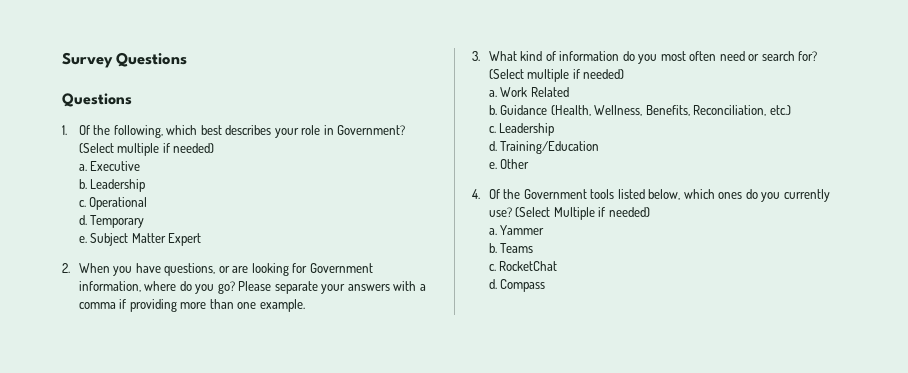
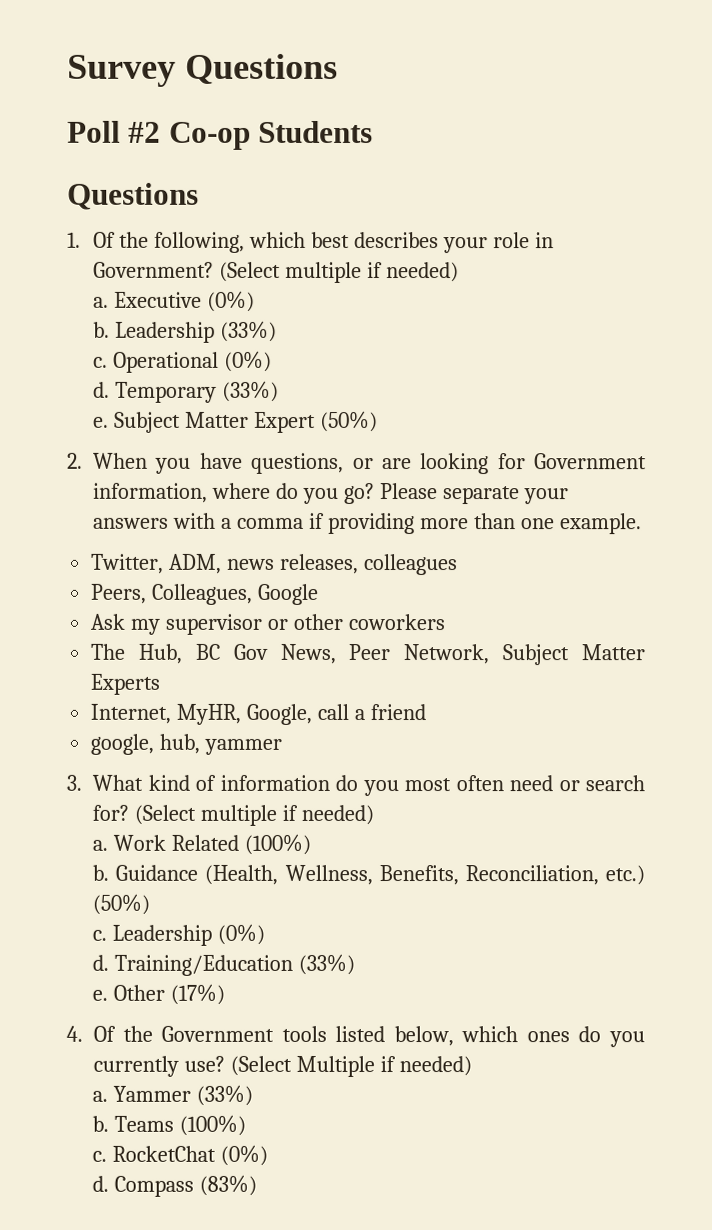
(188, 59) none -> [67,120,374,150] // Poll #2 Co-op Students
(141, 166) none -> [207,290,256,312] (0%)
(146, 185) none -> [220,320,278,342] (33%)
(148, 203) none -> [224,350,273,372] (0%)
(145, 221) none -> [222,380,280,402] (33%)
(202, 239) none -> [319,410,378,433] (50%)
(305, 305) none -> [91,553,458,576] [91,583,320,605] [90,613,446,635] [90,643,646,666] [90,673,161,695] [90,703,426,725] [90,733,283,755] // Twitter, ADM, news releases, colleagues // Peers, Colleagues, Google // Ask my supervisor or other coworkers // The Hub, BC Gov News, Peer Network, Subject Matter Experts // Internet, MyHR, Google, call a friend // google, hub, yammer
(569, 92) none -> [243,833,311,855] (100%)
(791, 110) none -> [92,893,151,915] (50%)
(555, 129) none -> [217,923,266,945] (0%)
(600, 147) none -> [298,953,356,975] (33%)
(530, 164) none -> [170,983,226,1005] (17%)
(545, 230) none -> [196,1084,254,1106] (33%)
(534, 248) none -> [179,1114,247,1136] (100%)
(558, 266) none -> [220,1144,269,1166] (0%)
(546, 285) none -> [199,1174,258,1196] (83%)

